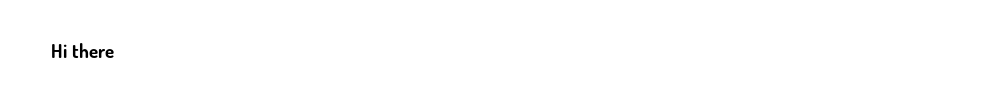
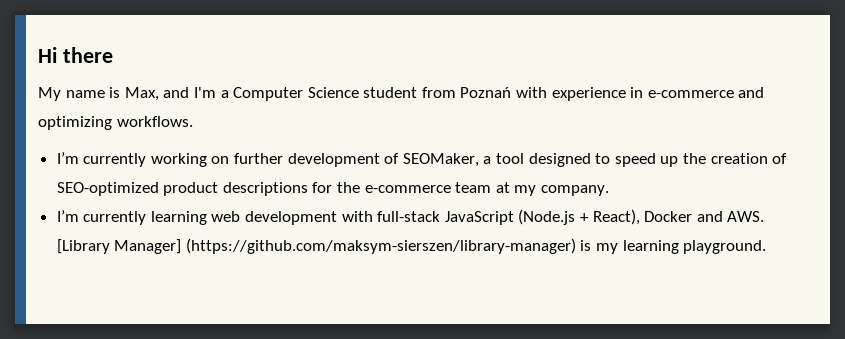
(115, 50) none -> [38,87,765,101] [38,116,193,130] [56,152,788,167] [56,182,610,196] [56,209,765,225] [56,238,767,254] // My name is Max, and I'm a Computer Science student from Poznań with experience in e-commerce and optimizing workflows. // I’m currently working on further development of SEOMaker, a tool designed to speed up the creation of SEO-optimized product descriptions for the e-commerce team at my company. // I’m currently learning web development with full-stack JavaScript (Node.js + React), Docker and AWS. [Library Manager] (https://github.com/maksym-sierszen/library-manager) is my learning playground.

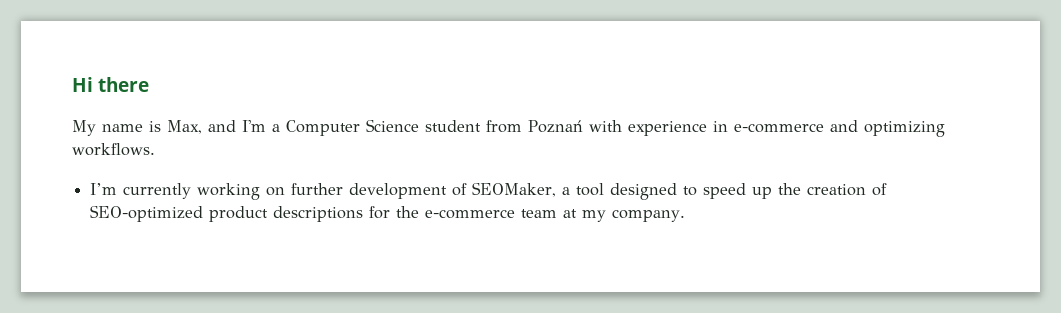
[56,209,765,225] [56,238,767,254] // I’m currently learning web development with full-stack JavaScript (Node.js + React), Docker and AWS. [Library Manager] (https://github.com/maksym-sierszen/library-manager) is my learning playground. -> (686, 215) none

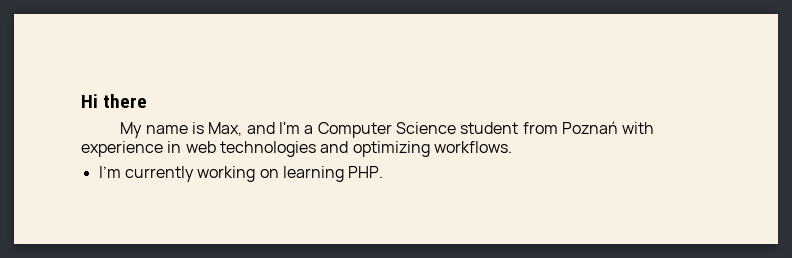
[734,123,824,133] e-commerce -> [185,141,316,157] web technologies
[291,182,888,200] [90,205,686,222] further development of SEOMaker, a tool designed to speed up the creation of SEO-optimized product descriptions for the e-commerce team at my company. -> [282,166,384,182] learning PHP.

